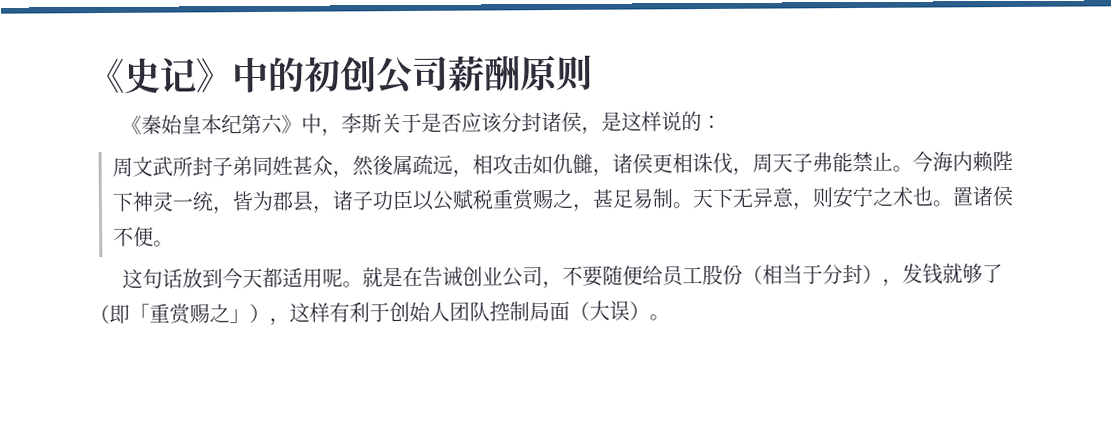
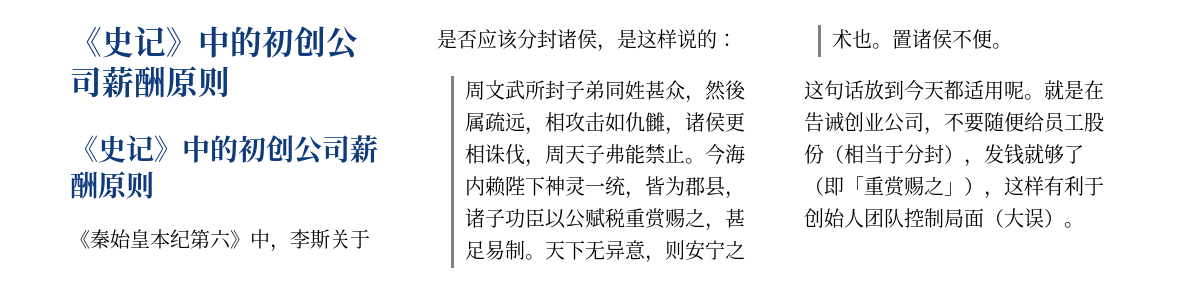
[87,54,593,96] 《史记》中的初创公司薪酬原则 -> [70,26,358,61] [70,66,230,98] [70,135,378,165] [70,171,154,200] 《史记》中的初创公司薪酬原则 // 《史记》中的初创公司薪酬原则

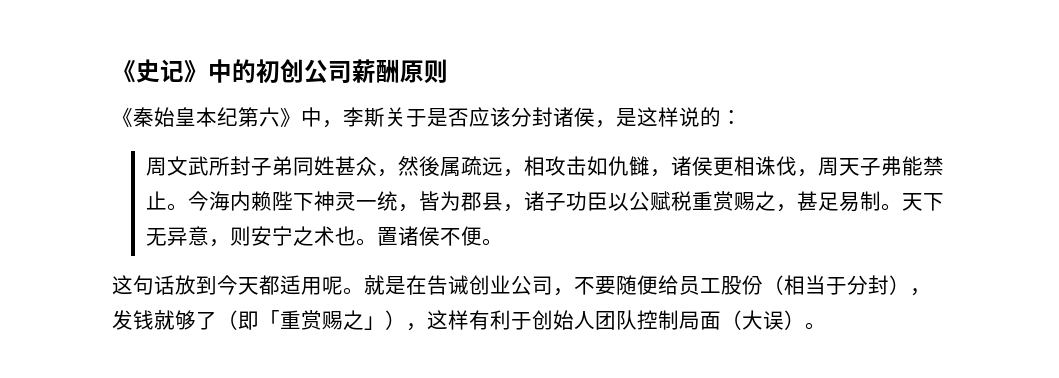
[70,26,358,61] [70,66,230,98] [70,135,378,165] [70,171,154,200] 《史记》中的初创公司薪酬原则 // 《史记》中的初创公司薪酬原则 -> [112,59,448,84] 《史记》中的初创公司薪酬原则

